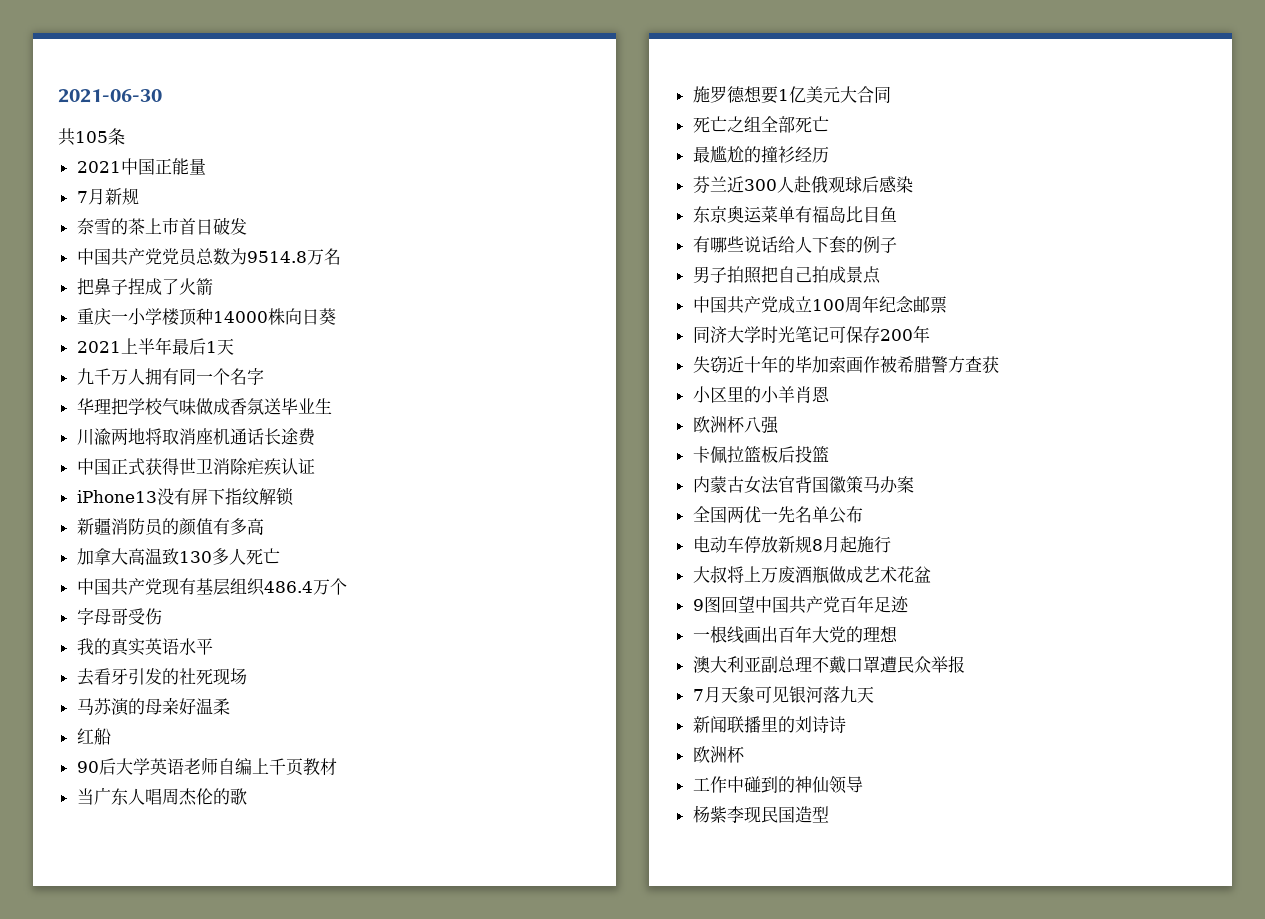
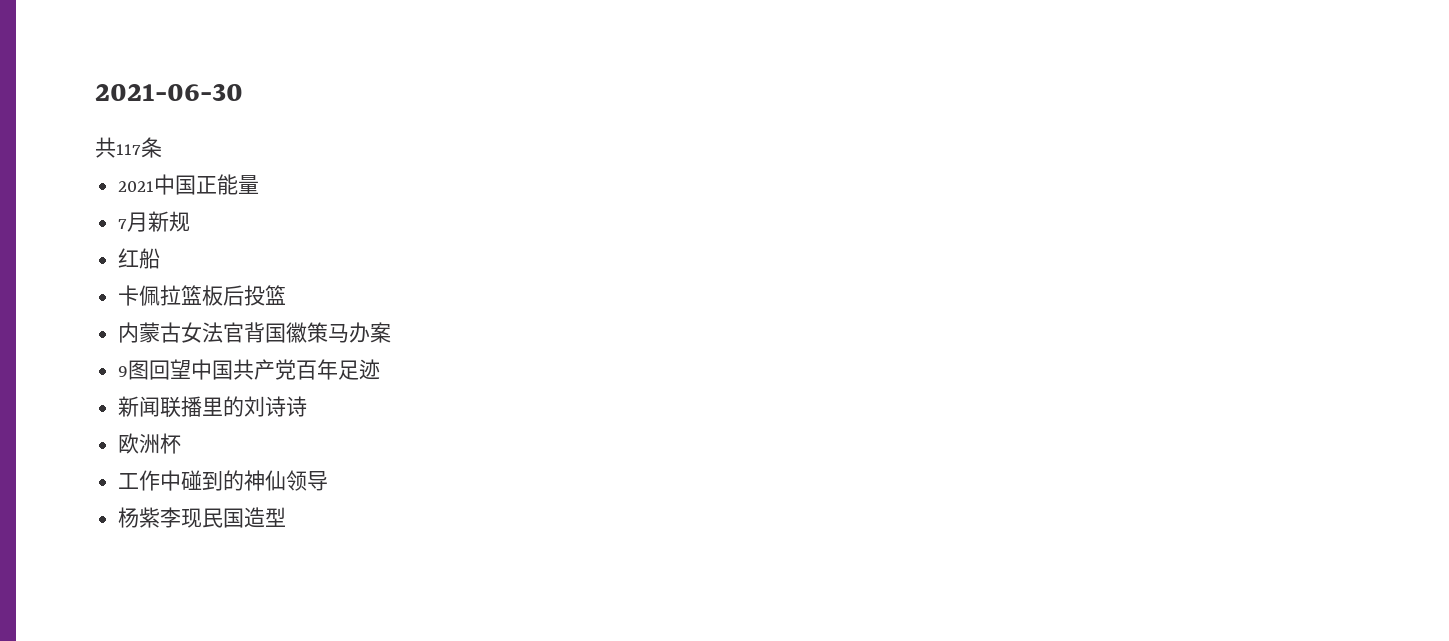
[75,131,108,143] 105 -> [116,144,141,155] 117
[76,217,247,235] [76,248,341,266] [76,278,213,295] [76,308,336,326] [76,337,234,355] [76,368,264,385] [76,398,332,415] [76,428,316,446] [76,458,315,476] [76,487,294,506] [76,518,264,536] [76,548,280,565] [76,578,347,596] [76,608,162,625] [76,638,213,656] [76,668,247,686] [76,697,230,716] [76,728,111,745] [76,757,337,776] [76,787,247,806] [692,86,891,104] [692,116,829,133] [692,145,829,163] [692,176,913,194] [692,206,897,223] [692,236,897,254] [692,266,881,284] [692,295,947,314] [692,325,930,343] [692,355,999,374] [692,386,830,403] [692,416,779,434] 奈雪的茶上市首日破发 // 中国共产党党员总数为9514.8万名 // 把鼻子捏成了火箭 // 重庆一小学楼顶种14000株向日葵 // 2021上半年最后1天 // 九千万人拥有同一个名字 // 华理把学校气味做成香氛送毕业生 // 川渝两地将取消座机通话长途费 // 中国正式获得世卫消除疟疾认证 // iPhone13没有屏下指纹解锁 // 新疆消防员的颜值有多高 // 加拿大高温致130多人死亡 // 中国共产党现有基层组织486.4万个 // 字母哥受伤 // 我的真实英语水平 // 去看牙引发的社死现场 // 马苏演的母亲好温柔 // 红船 // 90后大学英语老师自编上千页教材 // 当广东人唱周杰伦的歌 // 施罗德想要1亿美元大合同 // 死亡之组全部死亡 // 最尴尬的撞衫经历 // 芬兰近300人赴俄观球后感染 // 东京奥运菜单有福岛比目鱼 // 有哪些说话给人下套的例子 // 男子拍照把自己拍成景点 // 中国共产党成立100周年纪念邮票 // 同济大学时光笔记可保存200年 // 失窃近十年的毕加索画作被希腊警方查获 // 小区里的小羊肖恩 // 欧洲杯八强 -> [118,248,161,269] 红船
[692,506,863,524] [692,536,891,553] [692,566,931,584] // 全国两优一先名单公布 // 电动车停放新规8月起施行 // 大叔将上万废酒瓶做成艺术花盆 -> (392, 332) none
[692,625,898,644] [692,656,965,673] [692,686,874,703] // 一根线画出百年大党的理想 // 澳大利亚副总理不戴口罩遭民众举报 // 7月天象可见银河落九天 -> (381, 369) none

